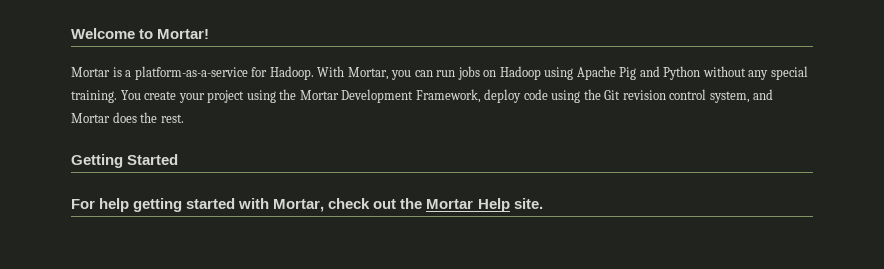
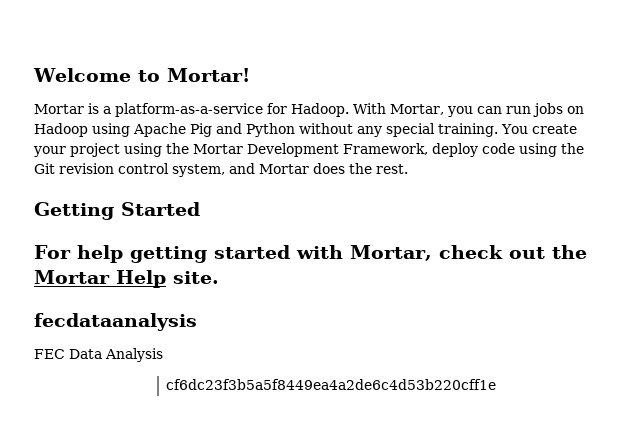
(543, 203) none -> [34,313,197,331] [34,348,163,362] [166,379,497,390] // fecdataanalysis // FEC Data Analysis // cf6dc23f3b5a5f8449ea4a2de6c4d53b220cff1e

